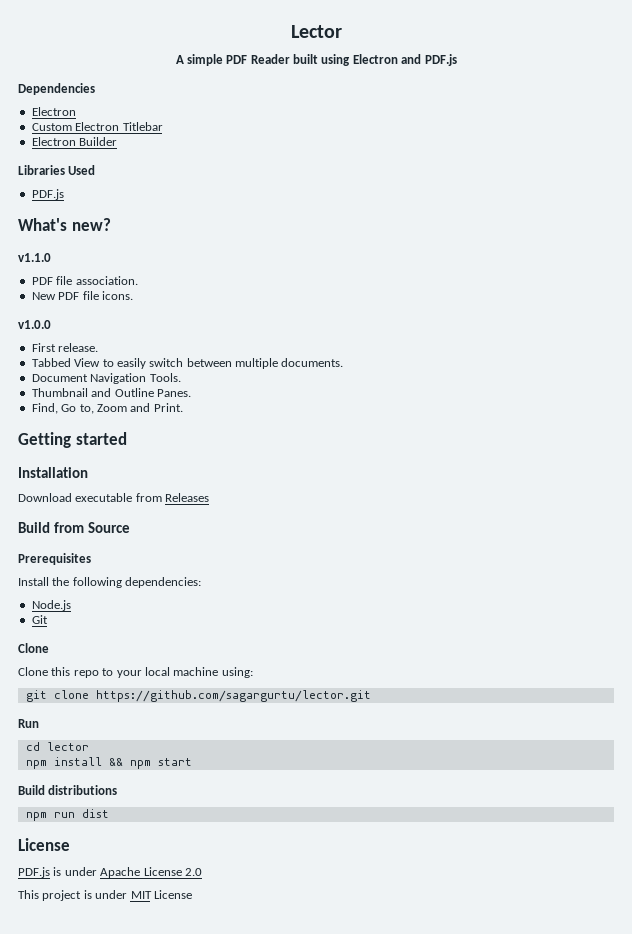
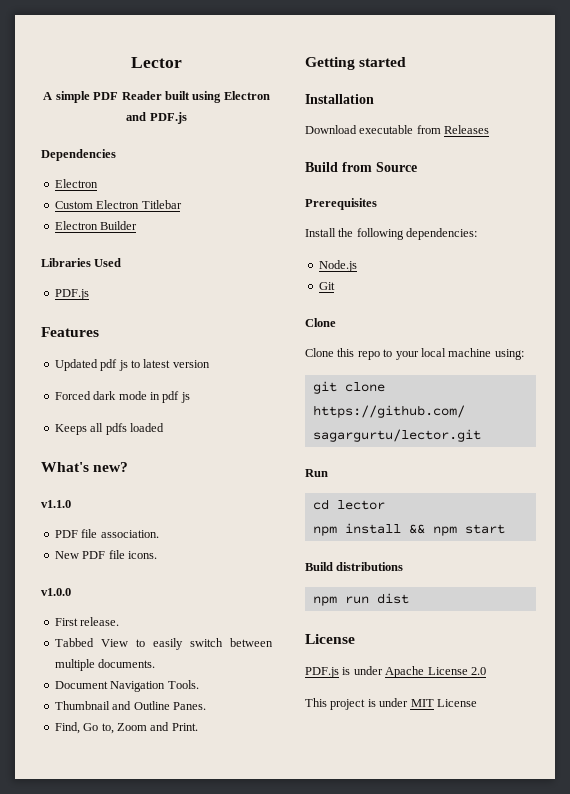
(64, 194) none -> [41,327,99,337] [54,359,210,371] [54,391,190,403] [54,423,164,435] // Features // Updated pdf js to latest version // Forced dark mode in pdf js // Keeps all pdfs loaded

